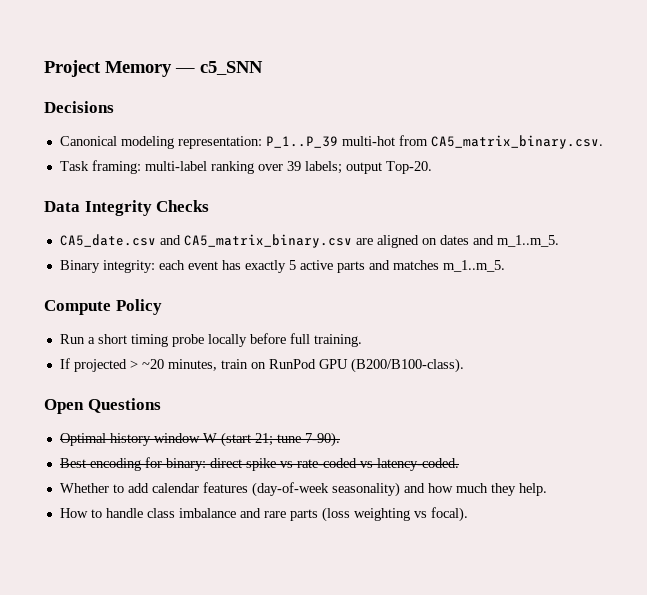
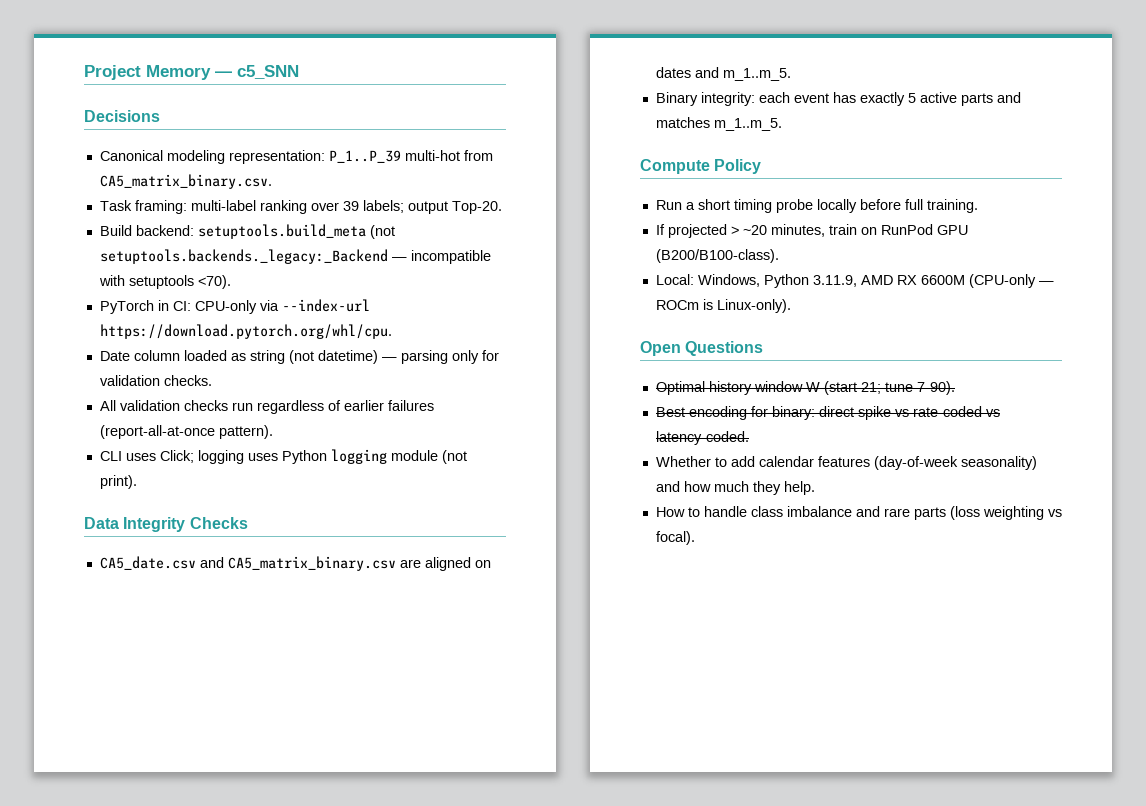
(432, 167) none -> [99,224,395,239] [99,249,491,264] [98,275,231,289] [99,299,370,314] [99,324,392,339] [99,350,499,364] [99,375,212,386] [99,400,434,414] [99,425,273,439] [99,449,467,464] [99,475,137,489] // Build backend: setuptools.build_meta (not setuptools.backends._legacy:_Backend — incompatible with setuptools <70). // PyTorch in CI: CPU-only via --index-url https://download.pytorch.org/whl/cpu. // Date column loaded as string (not datetime) — parsing only for validation checks. // All validation checks run regardless of earlier failures (report-all-at-once pattern). // CLI uses Click; logging uses Python logging module (not print).
(464, 365) none -> [655,274,1054,288] [655,299,791,313] // Local: Windows, Python 3.11.9, AMD RX 6600M (CPU-only — ROCm is Linux-only).

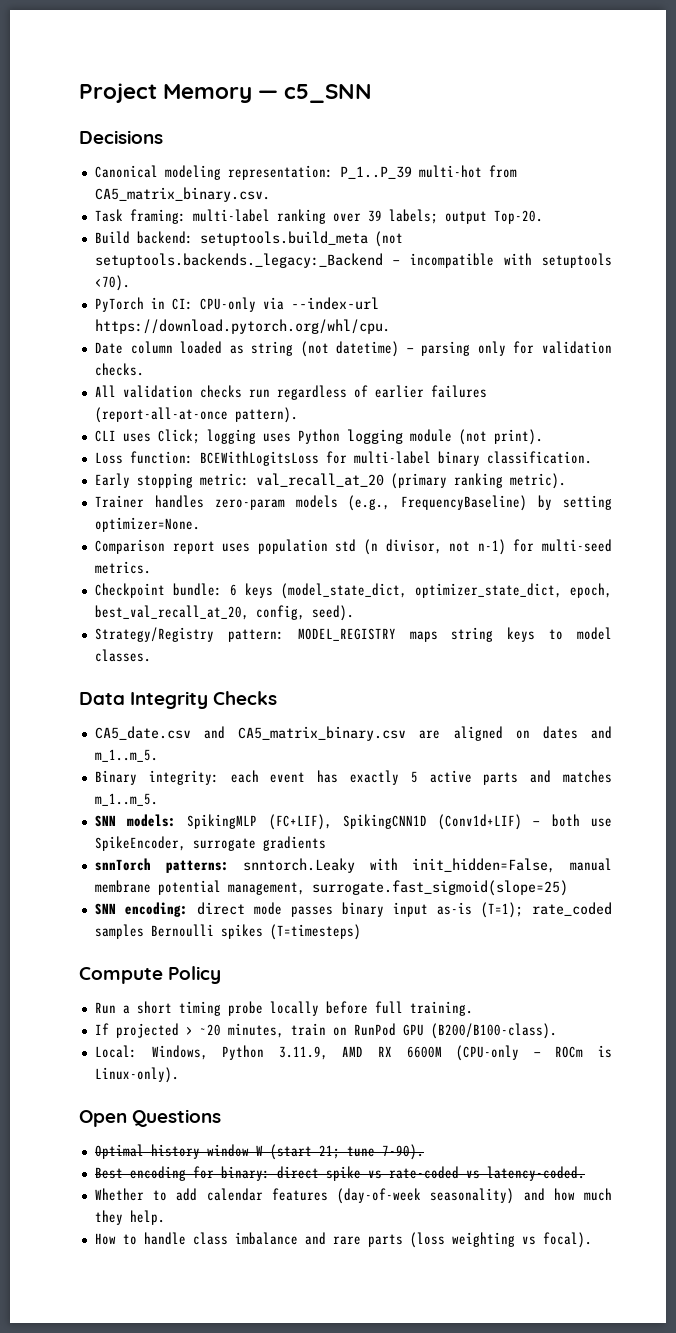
(137, 482) none -> [94,451,592,466] [94,473,566,489] [94,495,612,511] [94,517,200,532] [94,539,613,555] [94,561,151,574] [94,583,612,599] [94,605,354,621] [94,627,612,642] [94,649,151,662] // Loss function: BCEWithLogitsLoss for multi-label binary classification. // Early stopping metric: val_recall_at_20 (primary ranking metric). // Trainer handles zero-param models (e.g., FrequencyBaseline) by setting optimizer=None. // Comparison report uses population std (n divisor, not n-1) for multi-seed metrics. // Checkpoint bundle: 6 keys (model_state_dict, optimizer_state_dict, epoch, best_val_recall_at_20, config, seed). // Strategy/Registry pattern: MODEL_REGISTRY maps string keys to model classes.
(782, 124) none -> [94,814,612,830] [94,836,326,851] [94,858,612,873] [94,880,568,896] [94,902,612,918] [94,924,361,940] // SNN models: SpikingMLP (FC+LIF), SpikingCNN1D (Conv1d+LIF) — both use SpikeEncoder, surrogate gradients // snnTorch patterns: snntorch.Leaky with init_hidden=False, manual membrane potential management, surrogate.fast_sigmoid(slope=25) // SNN encoding: direct mode passes binary input as-is (T=1); rate_coded samples Bernoulli spikes (T=timesteps)

